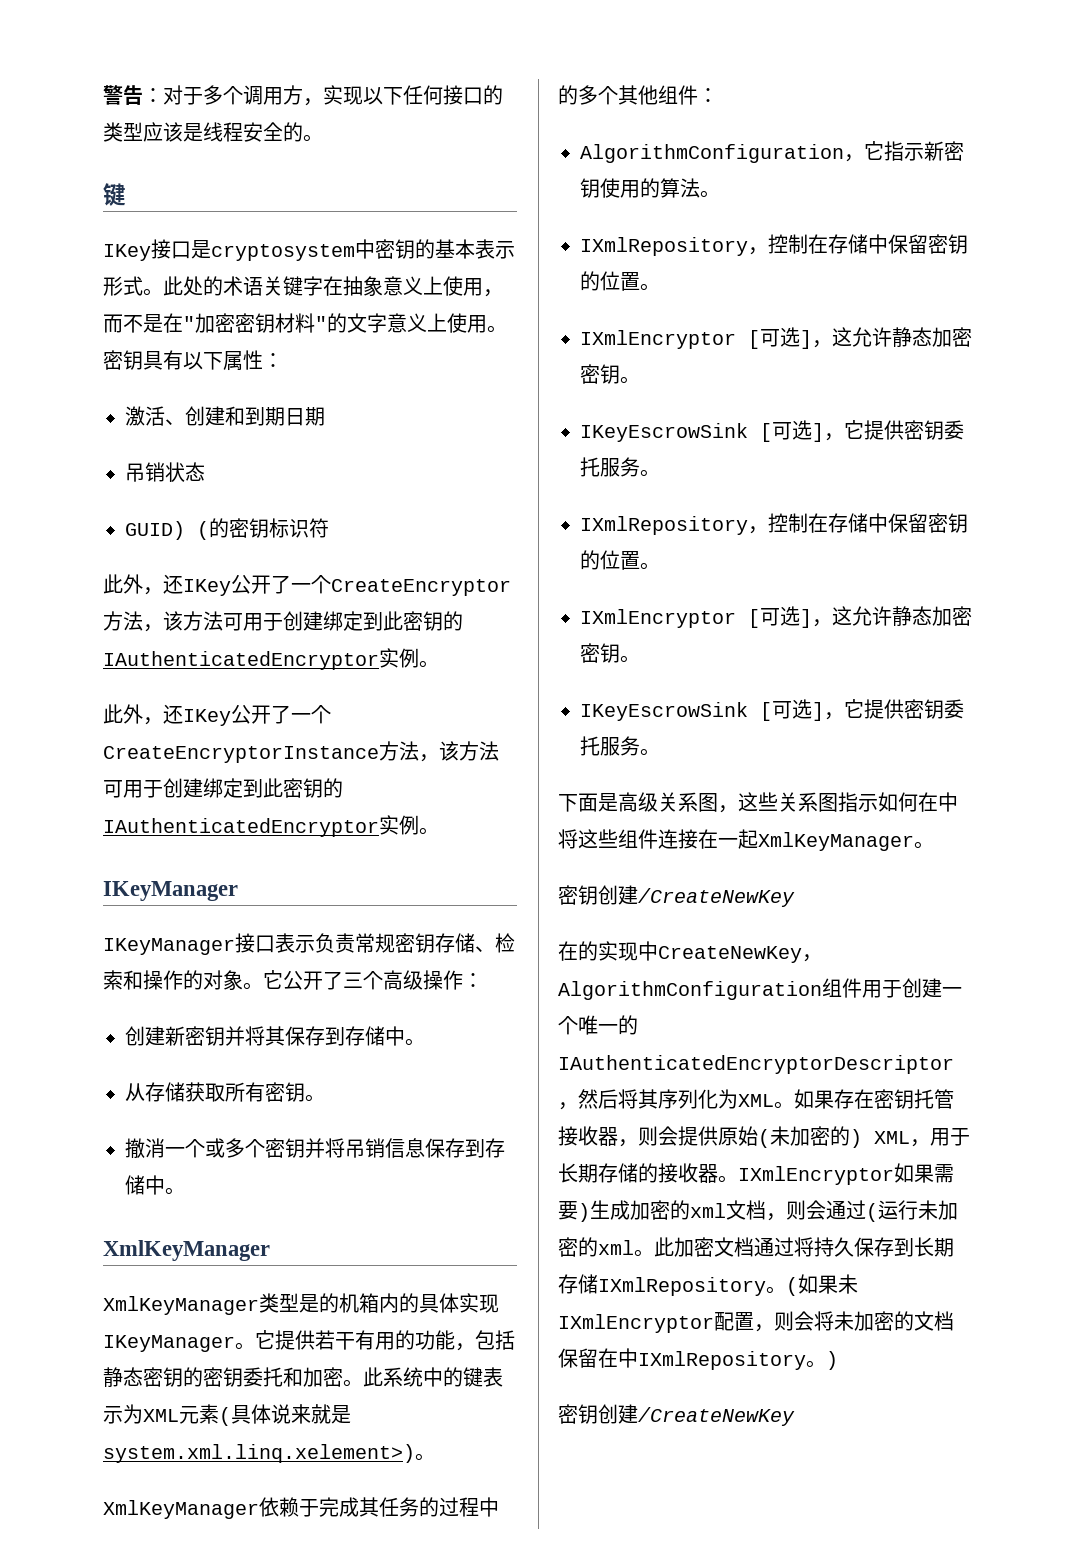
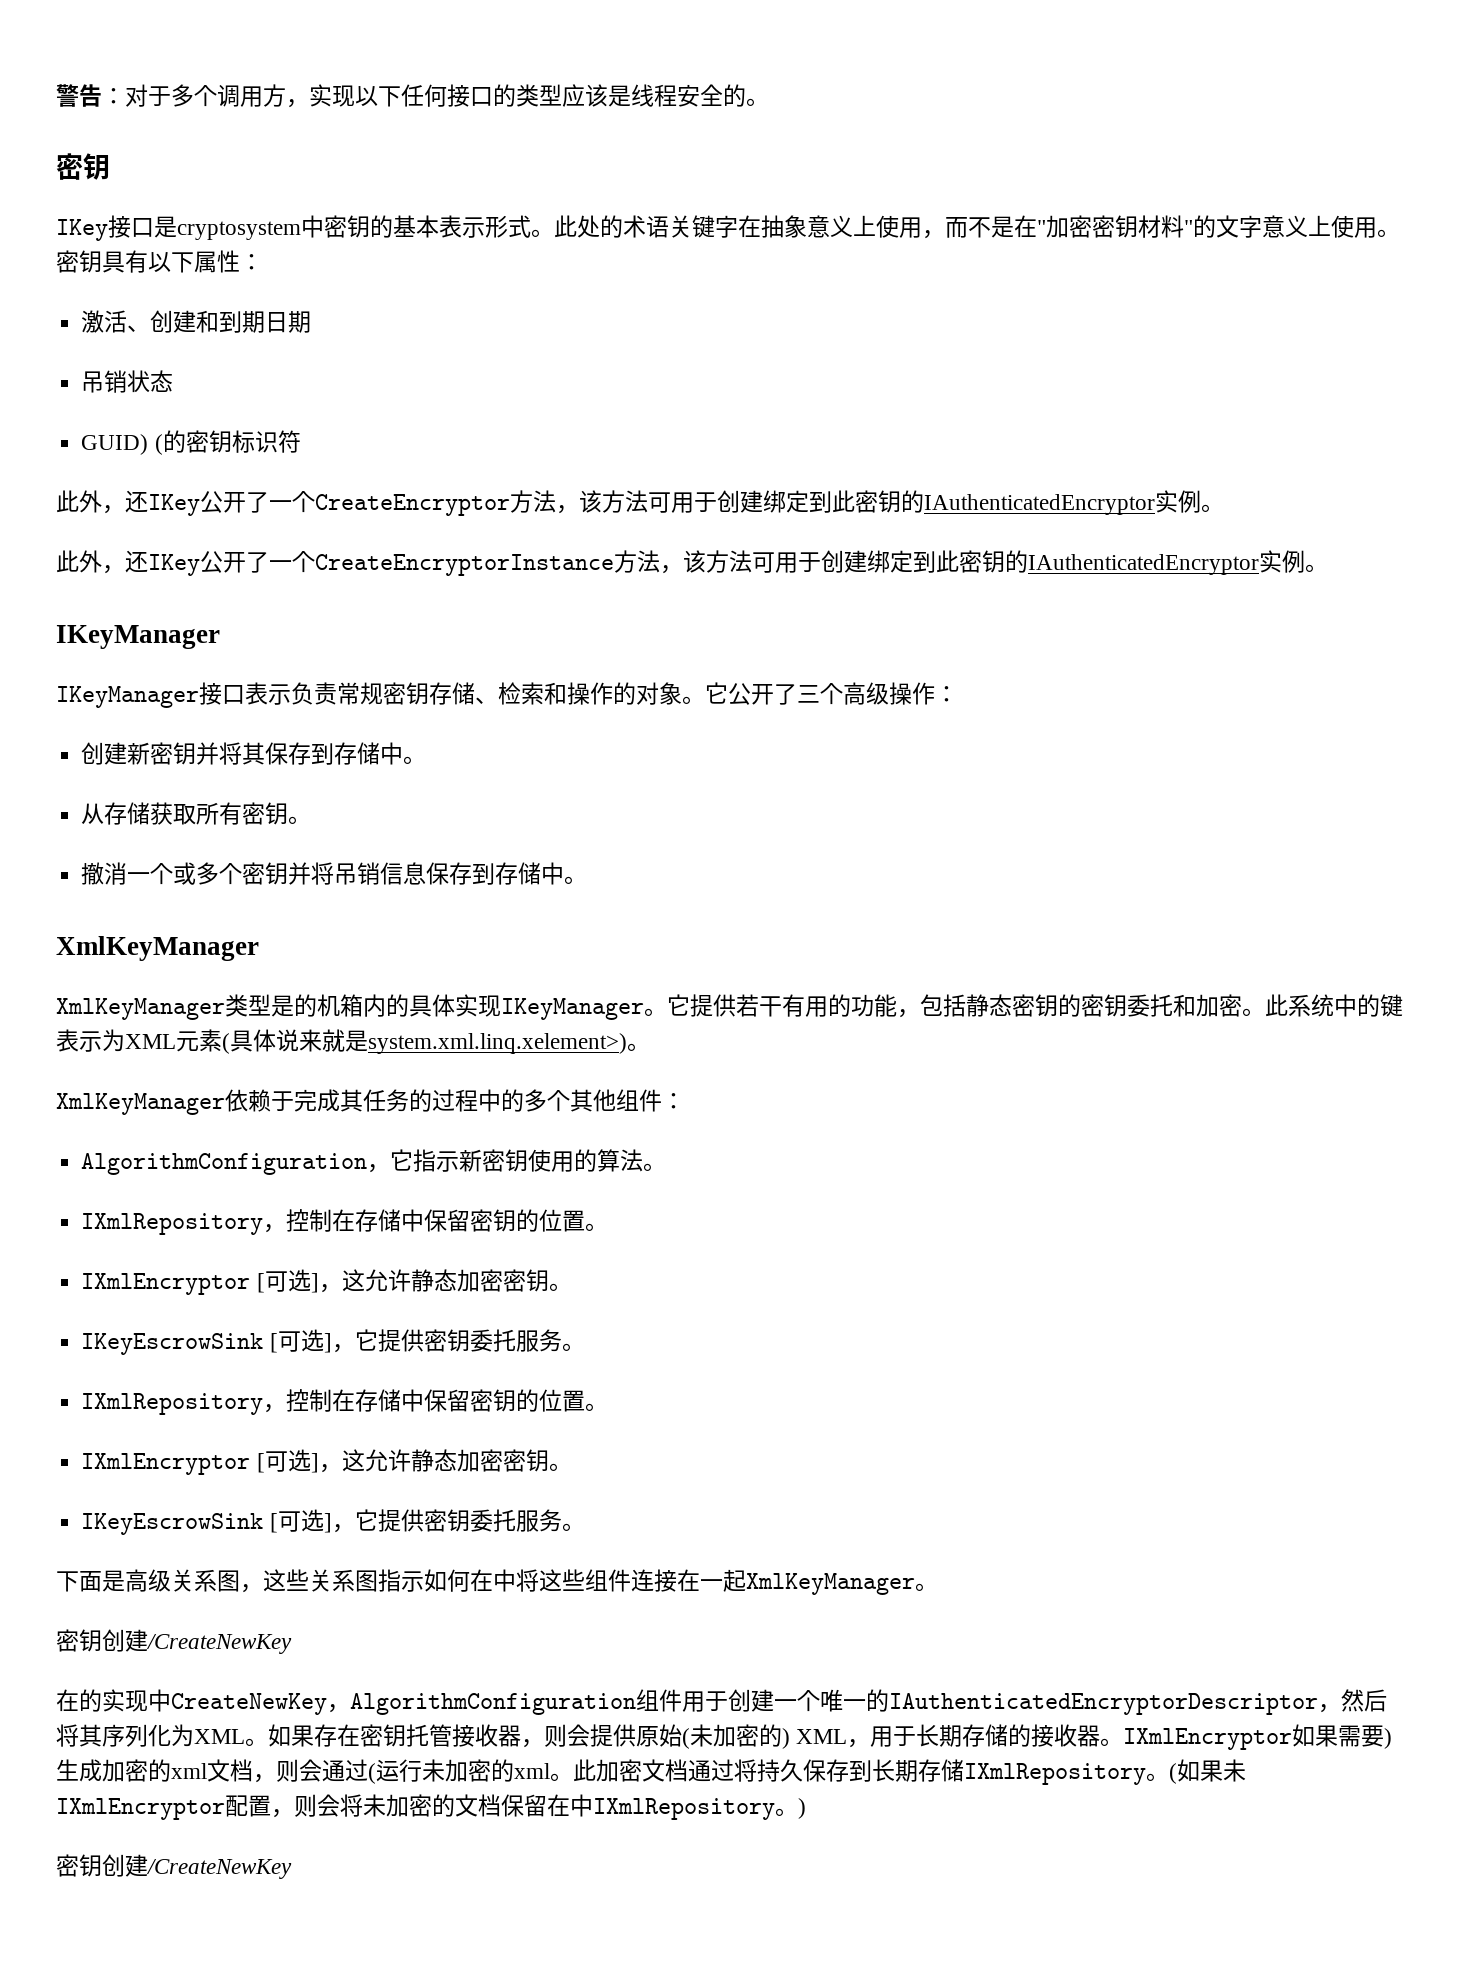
[103,183,126,206] 键 -> [56,153,110,180] 密钥

